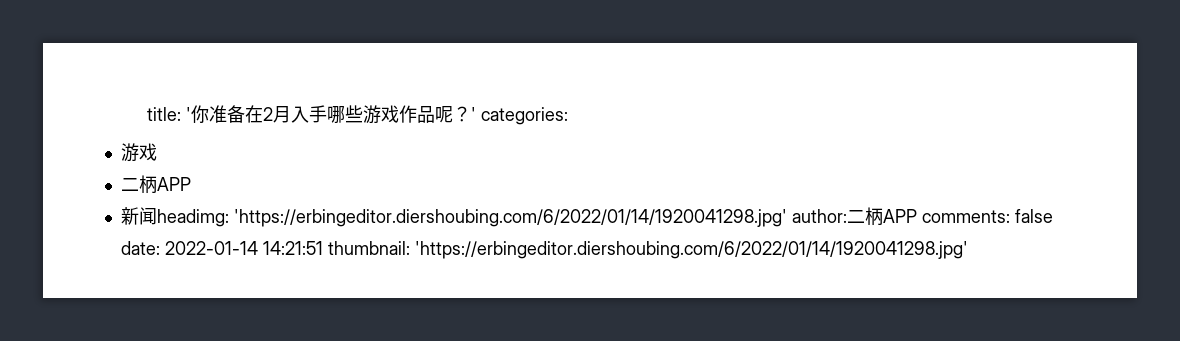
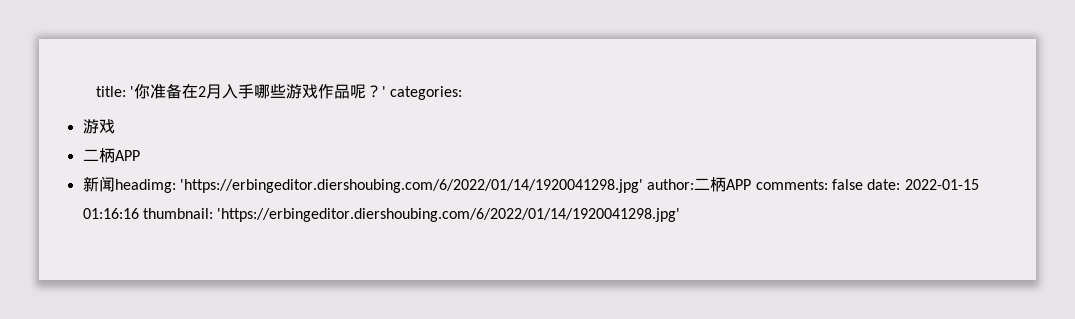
[164,241,323,255] 2022-01-14 14:21:51 -> [904,179,979,190] [82,208,139,219] 2022-01-15 01:16:16

